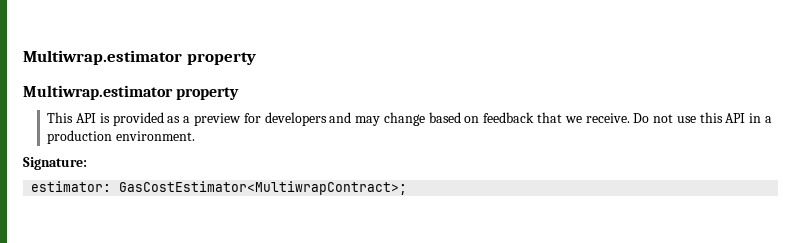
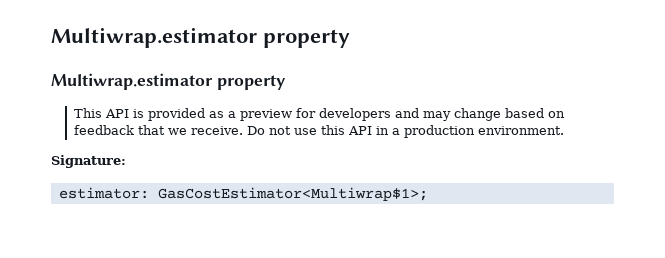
[119,181,408,195] GasCostEstimator<MultiwrapContract>; -> [157,187,428,201] GasCostEstimator<Multiwrap$1>;

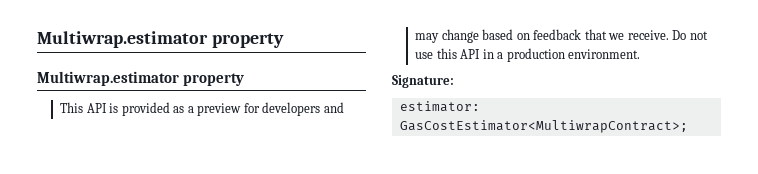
[157,187,428,201] GasCostEstimator<Multiwrap$1>; -> [399,120,688,133] GasCostEstimator<MultiwrapContract>;

